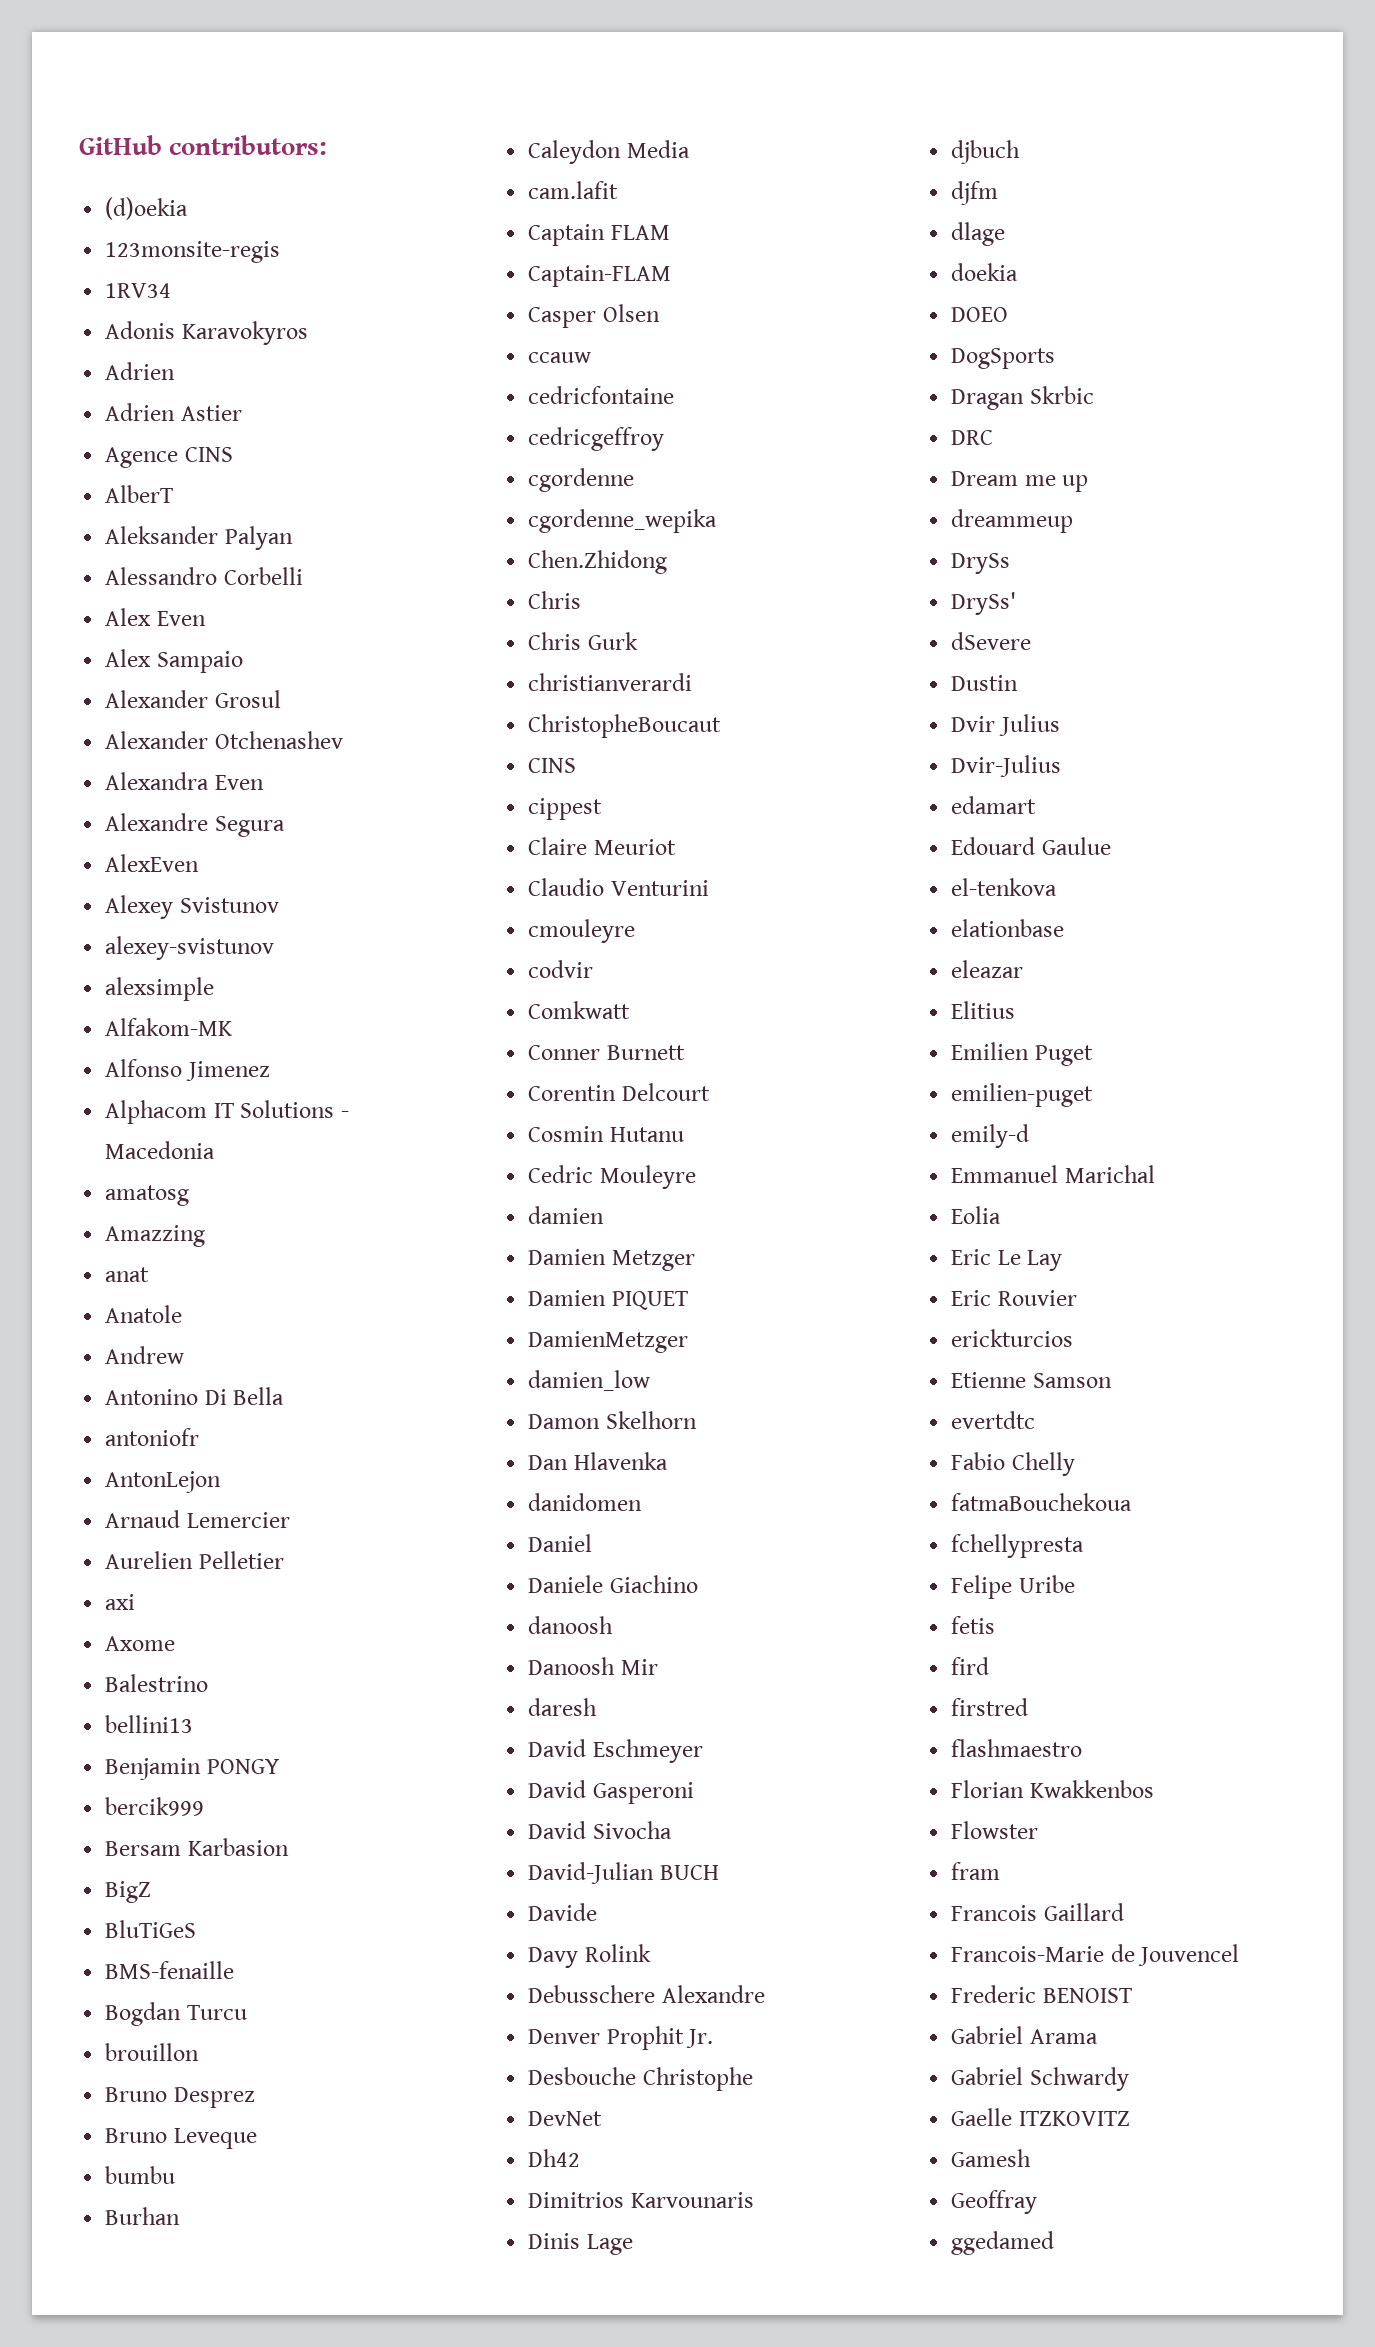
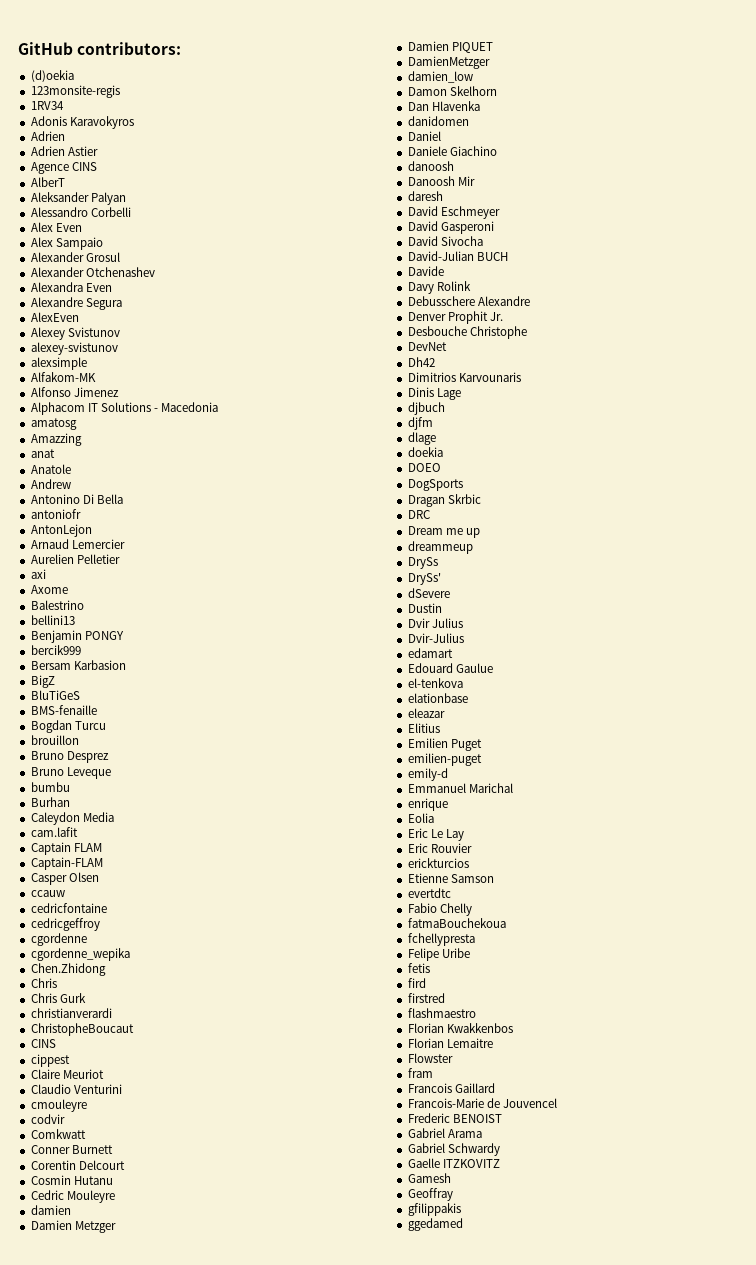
(1155, 1174) none -> [407,798,448,811] // enrique
(1154, 1789) none -> [407,1038,493,1048] // Florian Lemaitre
(1038, 2202) none -> [407,1203,461,1216] // gfilippakis

